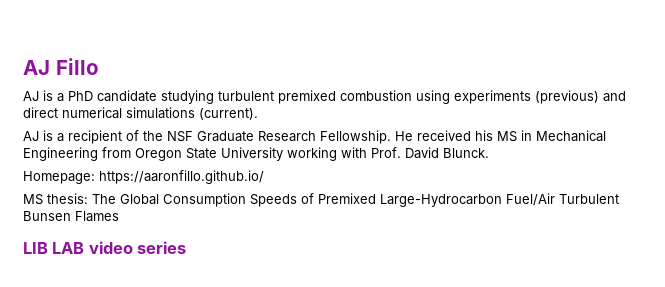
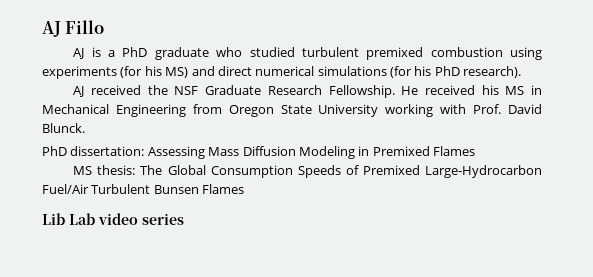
[97,90,214,104] candidate studying -> [154,47,295,60] graduate who studied
[535,90,599,104] (previous) -> [120,66,189,78] (for his MS)
[199,108,258,120] [23,130,139,144] (current). // AJ is a recipient of -> [390,66,522,78] [73,85,142,97] (for his PhD research). // AJ received
[23,170,264,184] Homepage: https://aaronfillo.github.io/ -> [42,146,475,159] PhD dissertation: Assessing Mass Diffusion Modeling in Premixed Flames
[23,242,85,254] LIB LAB -> [42,213,95,225] Lib Lab

